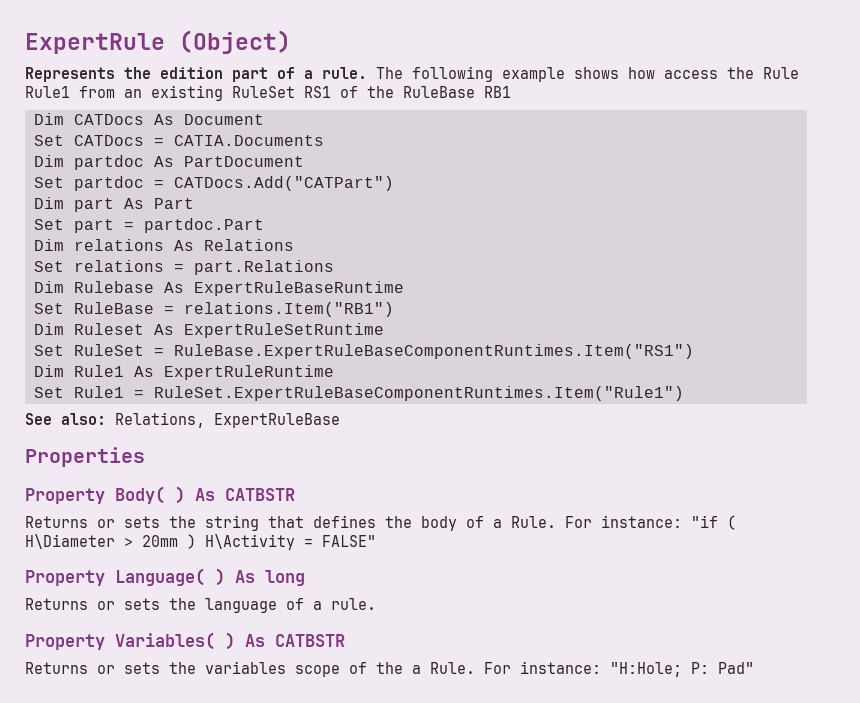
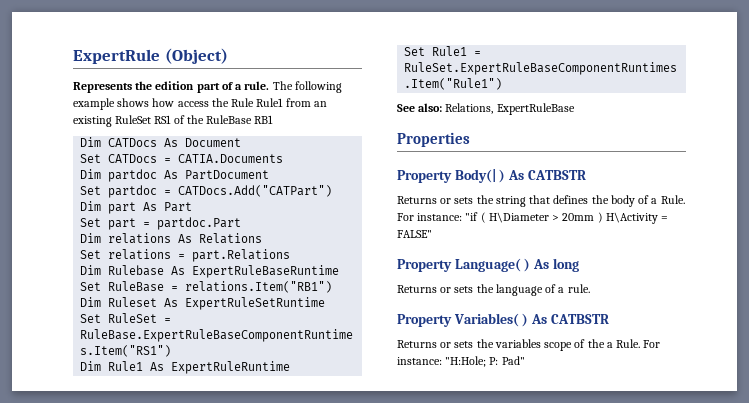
[115,486,165,504] Body( -> [454,169,496,183] Body(|

